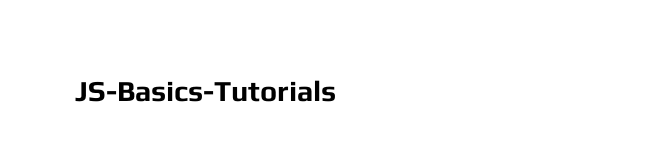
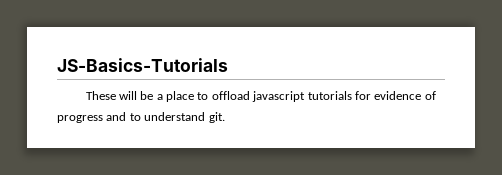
(336, 91) none -> [85,91,436,102] [57,112,225,123] // These will be a place to offload javascript tutorials for evidence of progress and to understand git.

